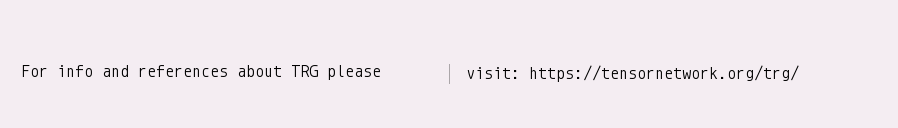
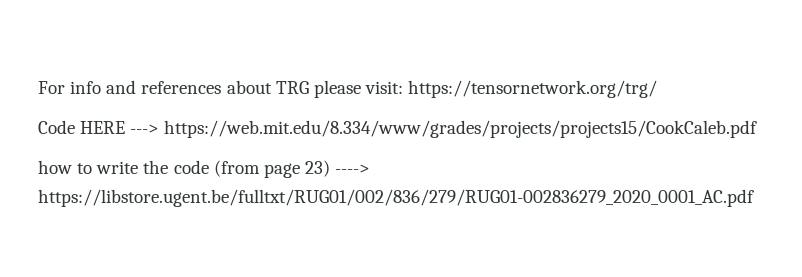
(799, 73) none -> [38,120,758,138] [38,160,371,178] [38,189,754,207] // Code HERE ---> https://web.mit.edu/8.334/www/grades/projects/projects15/CookCaleb.pdf // how to write the code (from page 23) ----> https://libstore.ugent.be/fulltxt/RUG01/002/836/279/RUG01-002836279_2020_0001_AC.pdf

